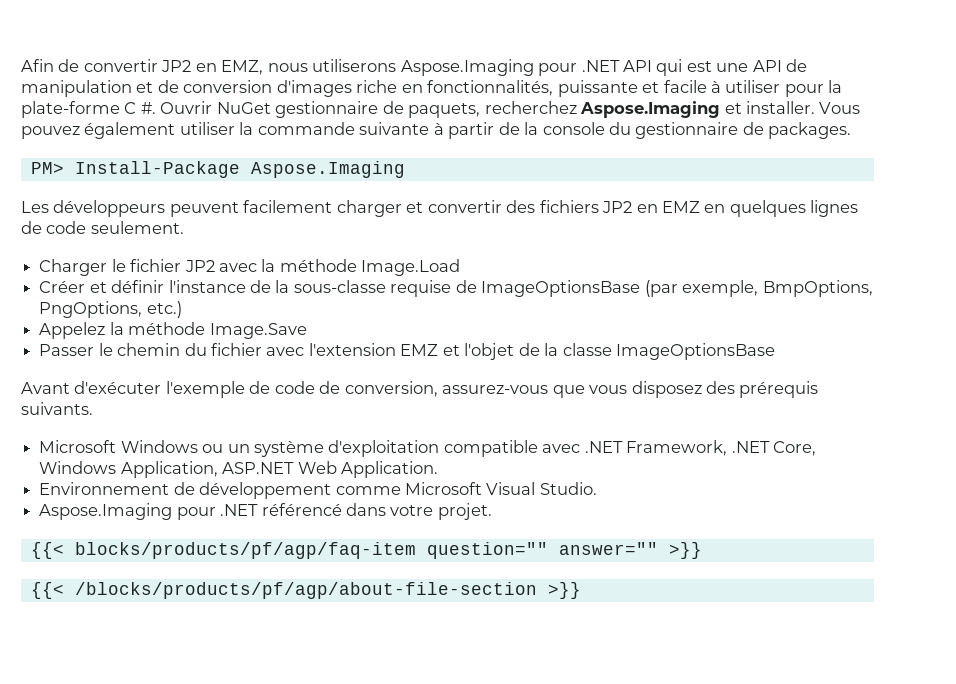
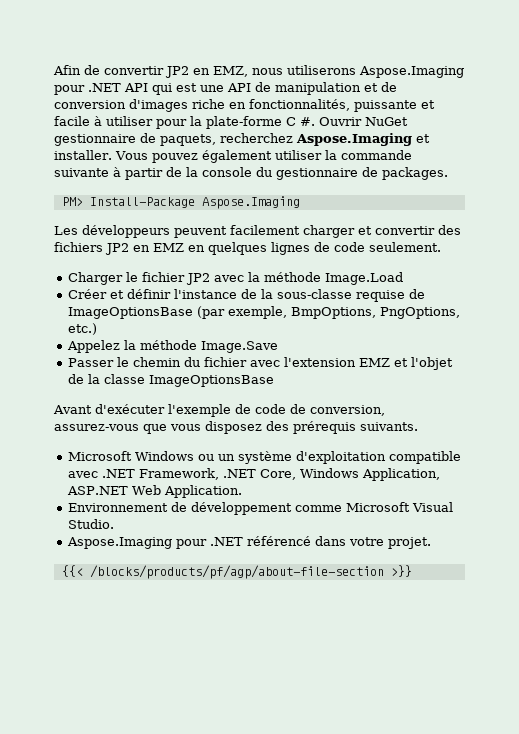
[30,542,702,559] // {{< blocks/products/pf/agp/faq-item question="" answer="" >}} -> (432, 543) none

